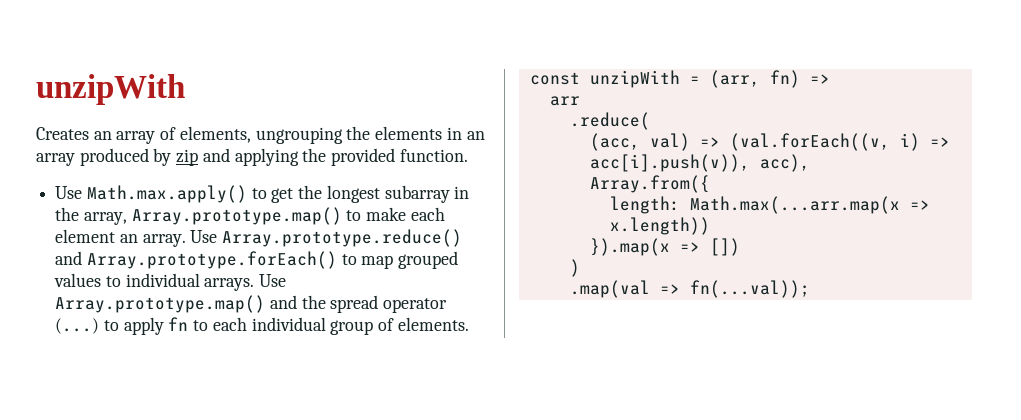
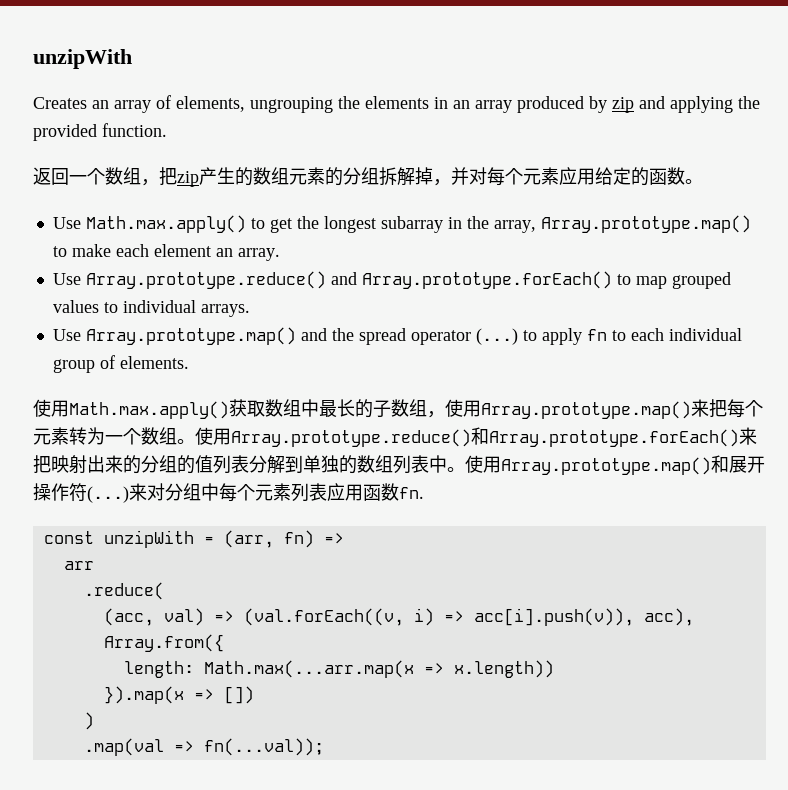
(468, 155) none -> [33,167,703,187] // 返回一个数组，把zip产生的数组元素的分组拆解掉，并对每个元素应用给定的函数。
(186, 240) none -> (280, 254) //
(255, 284) none -> (250, 310) //
(469, 324) none -> [33,399,763,419] [33,427,757,447] [33,455,765,475] [33,483,424,503] // 使用Math.max.apply()获取数组中最长的子数组，使用Array.prototype.map()来把每个元素转为一个数组。使用Array.prototype.reduce()和Array.prototype.forEach()来把映射出来的分组的值列表分解到单独的数组列表中。使用Array.prototype.map()和展开操作符(...)来对分组中每个元素列表应用函数fn.

